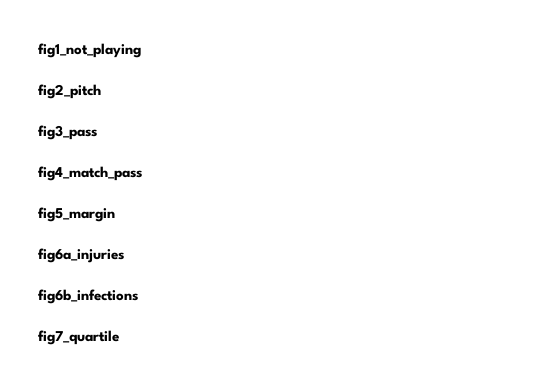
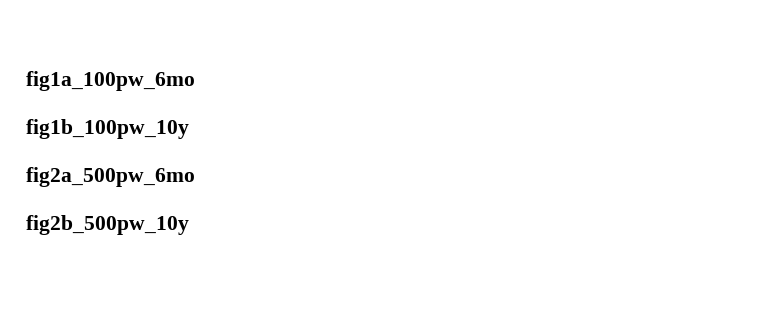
[38,43,141,58] [38,84,101,99] [38,125,97,140] [38,166,142,181] [38,207,115,222] [38,248,124,263] [38,289,138,304] [38,330,119,345] fig1_not_playing // fig2_pitch // fig3_pass // fig4_match_pass // fig5_margin // fig6a_injuries // fig6b_infections // fig7_quartile -> [26,71,195,91] [26,119,189,139] [26,167,195,187] [26,215,189,235] fig1a_100pw_6mo // fig1b_100pw_10y // fig2a_500pw_6mo // fig2b_500pw_10y

